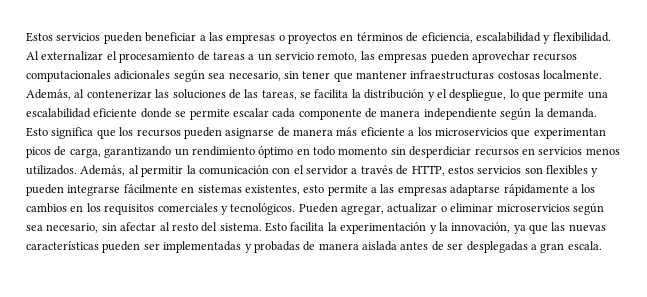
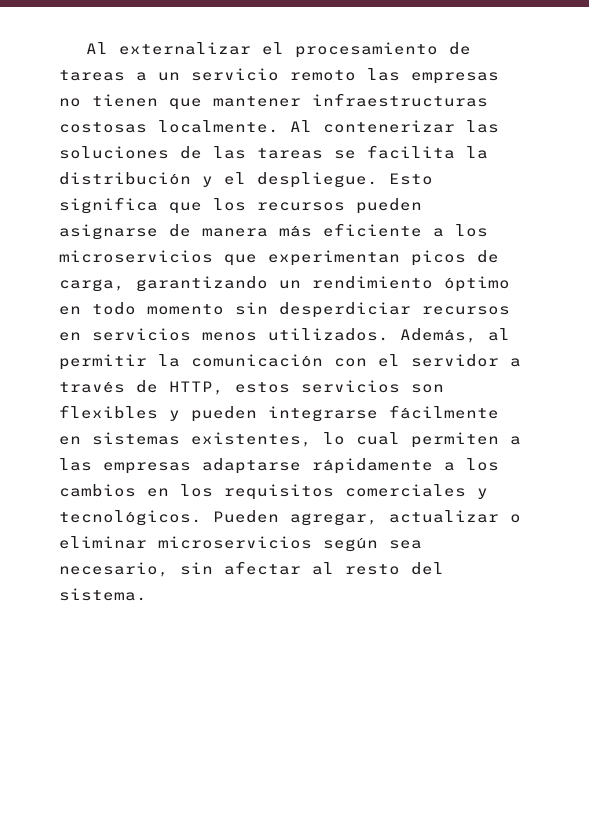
[26,32,611,44] Estos servicios pueden beneficiar a las empresas o proyectos en términos de eficiencia, escalabilidad y flexibilidad. -> (85, 48) none
[317,51,578,63] [26,69,331,82] remoto, las empresas pueden aprovechar recursos computacionales adicionales según sea necesario, sin tener -> [290,68,499,84] [59,94,158,107] remoto las empresas no tienen
[26,89,85,100] Además, al -> [290,120,312,132] Al
[261,90,297,100] tareas, -> [257,148,323,159] tareas
[449,89,608,101] [26,107,597,120] despliegue, lo que permite una escalabilidad eficiente donde se permite escalar cada componente de manera independiente según la demanda. -> [257,172,378,188] despliegue.
[303,185,368,196] esto permite -> [323,432,499,448] lo cual permiten
[265,222,606,234] [26,241,602,253] Esto facilita la experimentación y la innovación, ya que las nuevas características pueden ser implementadas y probadas de manera aislada antes de ser desplegadas a gran escala. -> (147, 594) none

